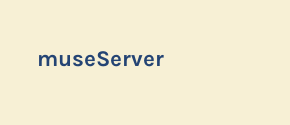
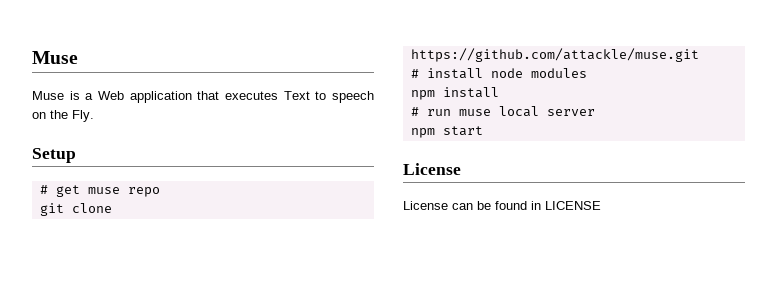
[37,51,164,67] museServer -> [32,51,78,64] [32,91,374,103] [32,110,94,122] [32,148,76,163] [39,185,160,197] [39,203,112,216] [410,48,699,62] [410,68,587,79] [410,87,499,100] [410,106,595,117] [410,126,483,138] [403,163,461,175] [403,201,601,210] Muse // Muse is a Web application that executes Text to speech on the Fly. // Setup // # get muse repo // git clone https://github.com/attackle/muse.git // # install node modules // npm install // # run muse local server // npm start // License // License can be found in LICENSE

